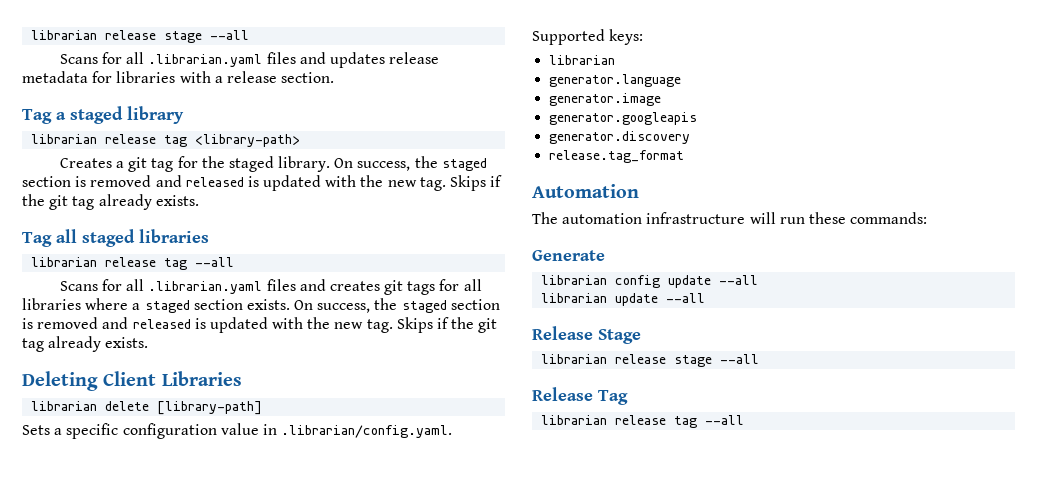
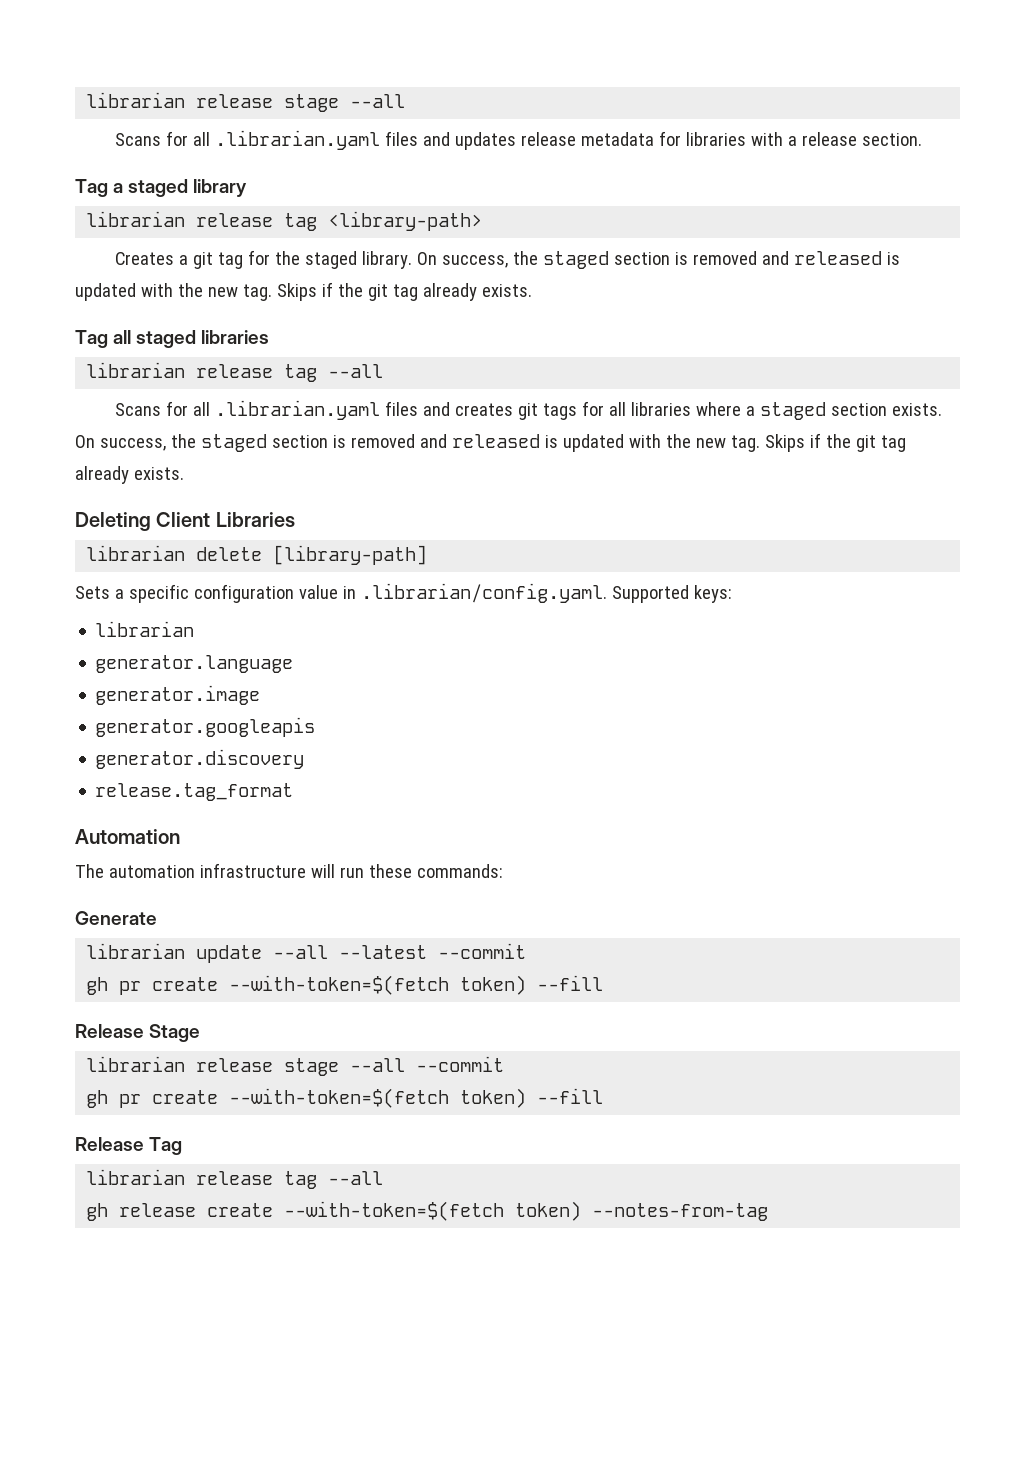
[615,275,759,288] [541,293,706,306] config update --all // librarian update --all -> [196,943,527,963] [86,975,604,995] update --all --latest --commit // gh pr create --with-token=$(fetch token) --fill
(760, 359) none -> [416,1056,505,1072] [86,1088,604,1108] --commit // gh pr create --with-token=$(fetch token) --fill
(745, 420) none -> [86,1201,769,1221] // gh release create --with-token=$(fetch token) --notes-from-tag

